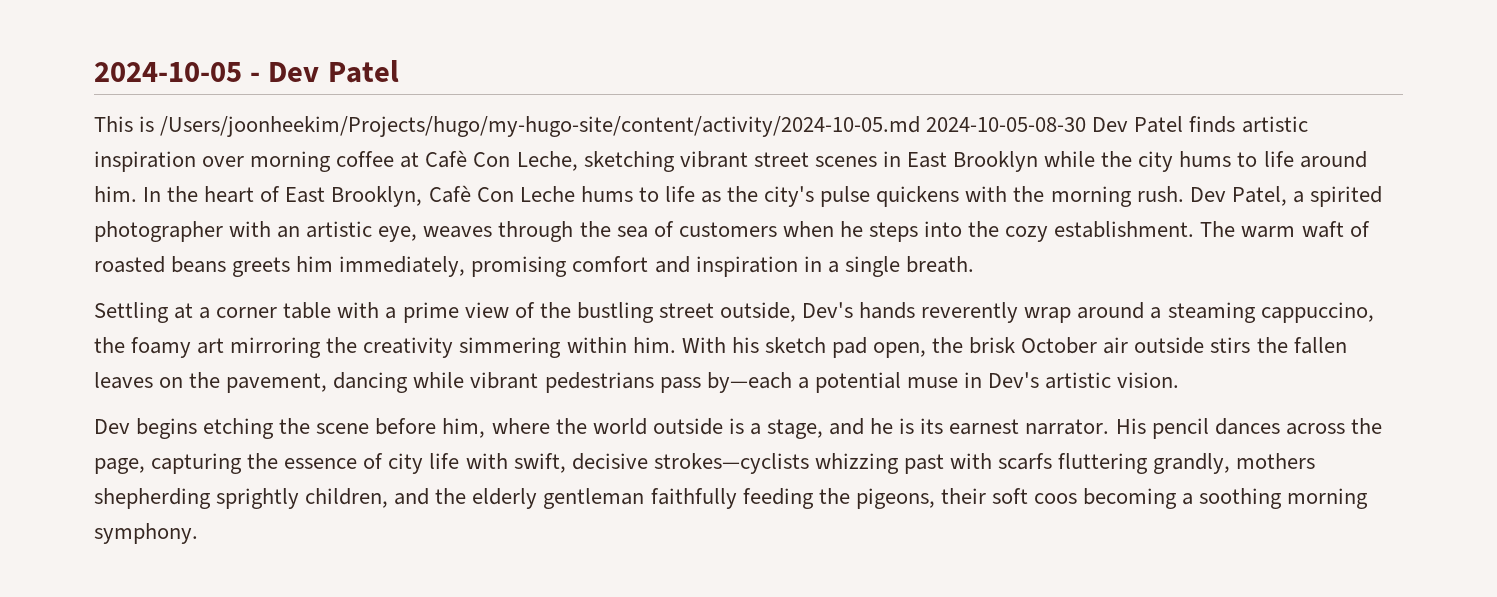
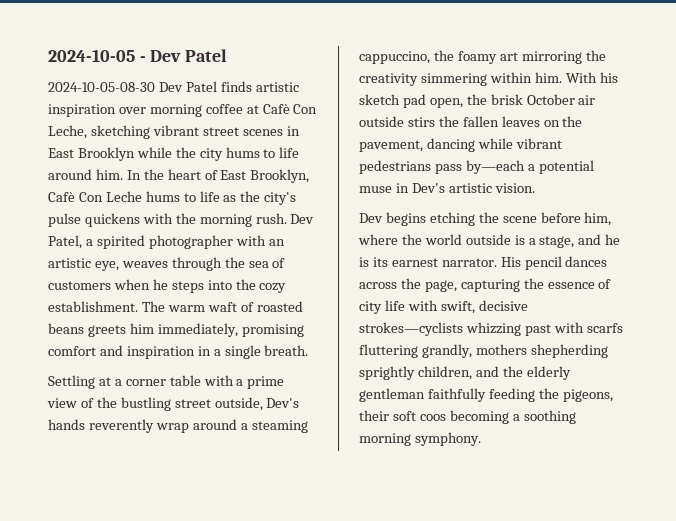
[94,116,921,137] This is /Users/joonheekim/Projects/hugo/my-hugo-site/content/activity/2024-10-05.md -> (228, 55) none

